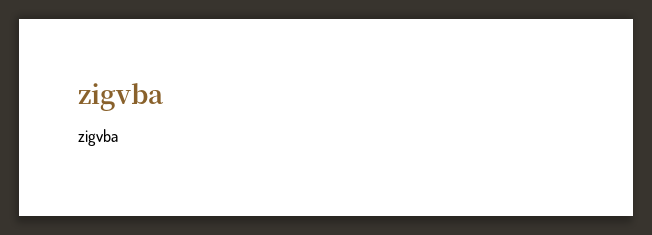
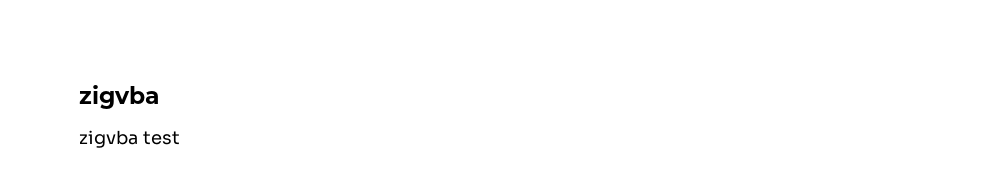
(118, 137) none -> [142,131,180,145] test

